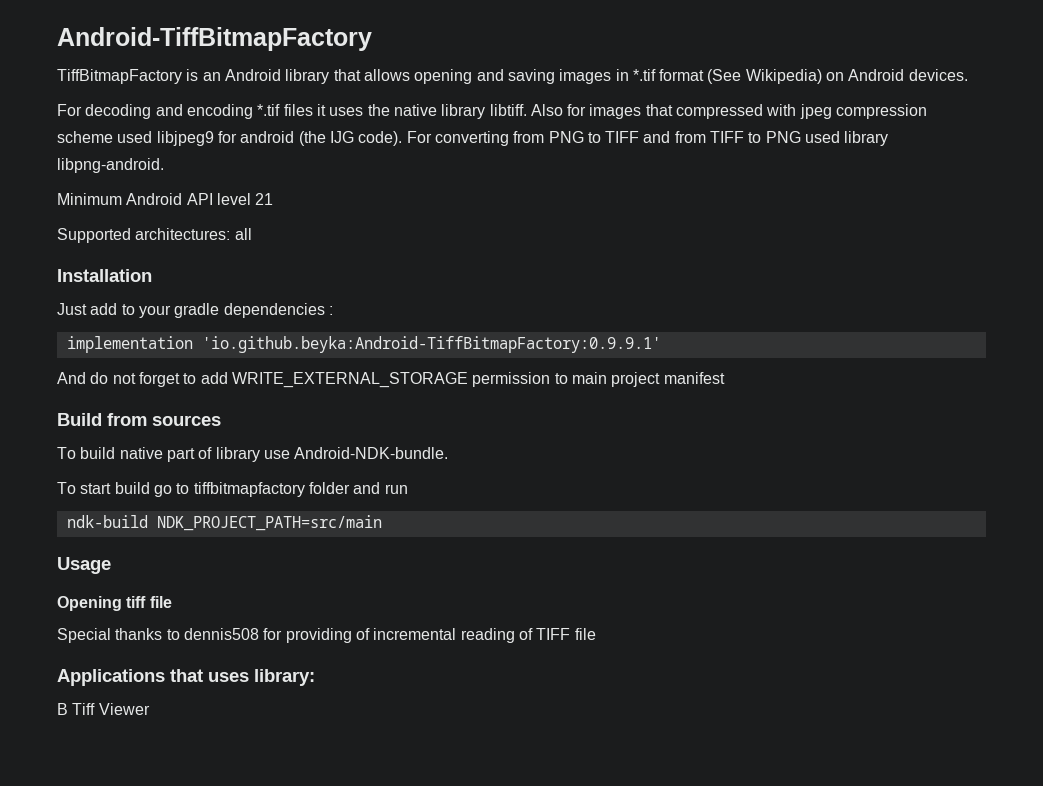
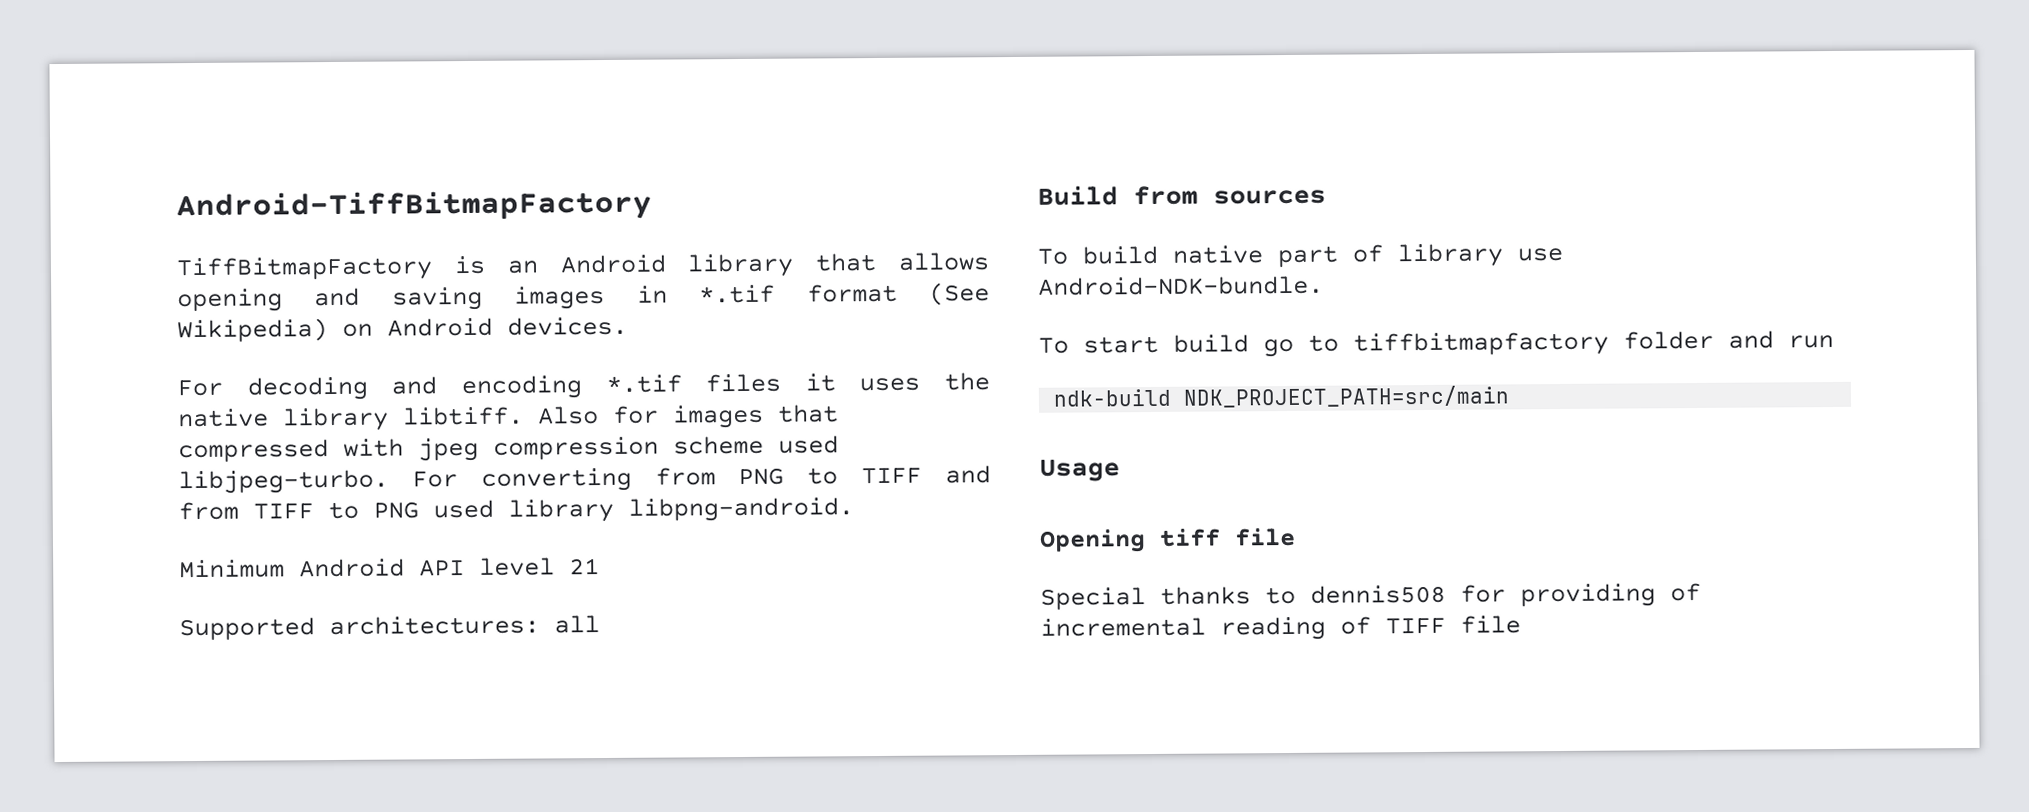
[156,131,403,146] libjpeg9 for android (the IJG code). -> [178,469,389,495] libjpeg-turbo.
[57,269,152,282] [57,303,333,318] [66,336,661,353] [57,372,725,388] // Installation // Just add to your gradle dependencies : // implementation 'io.github.beyka:Android-TiffBitmapFactory:0.9.9.1' // And do not forget to add WRITE_EXTERNAL_STORAGE permission to main project manifest -> (600, 624) none
[57,669,315,686] [57,703,150,715] // Applications that uses library: // B Tiff Viewer -> (1521, 624) none

